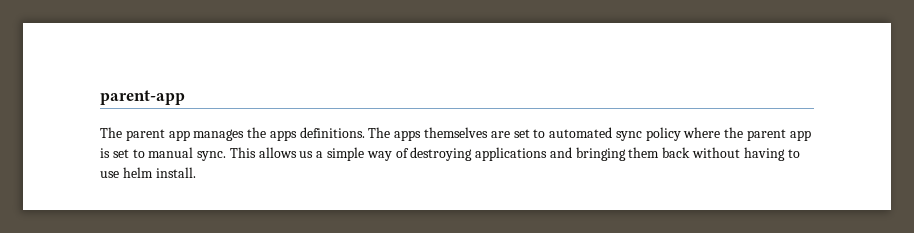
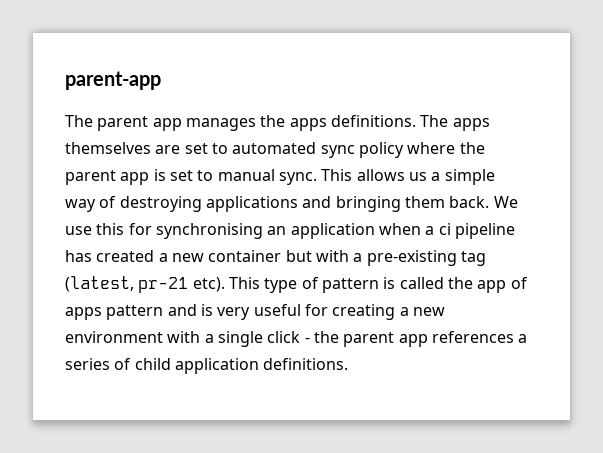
[662,147,800,161] [100,167,196,178] back without having to use helm install. -> [449,196,518,208] [65,223,515,239] [65,250,486,266] [65,276,528,293] [65,304,445,320] [65,331,528,347] [65,358,349,374] back. We use this for synchronising an application when a ci pipeline has created a new container but with a pre-existing tag (latest, pr-21 etc). This type of pattern is called the app of apps pattern and is very useful for creating a new environment with a single click - the parent app references a series of child application definitions.

